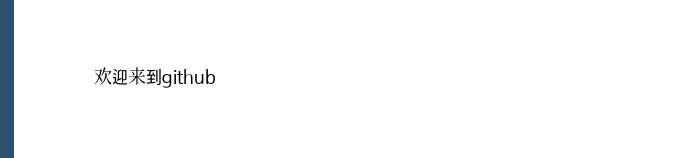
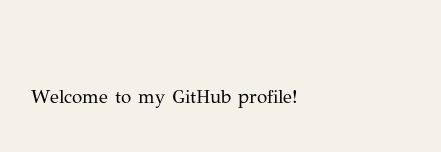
[94,67,216,88] 欢迎来到github -> [31,90,298,108] Welcome to my GitHub profile!

